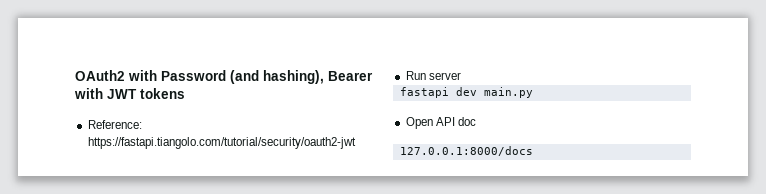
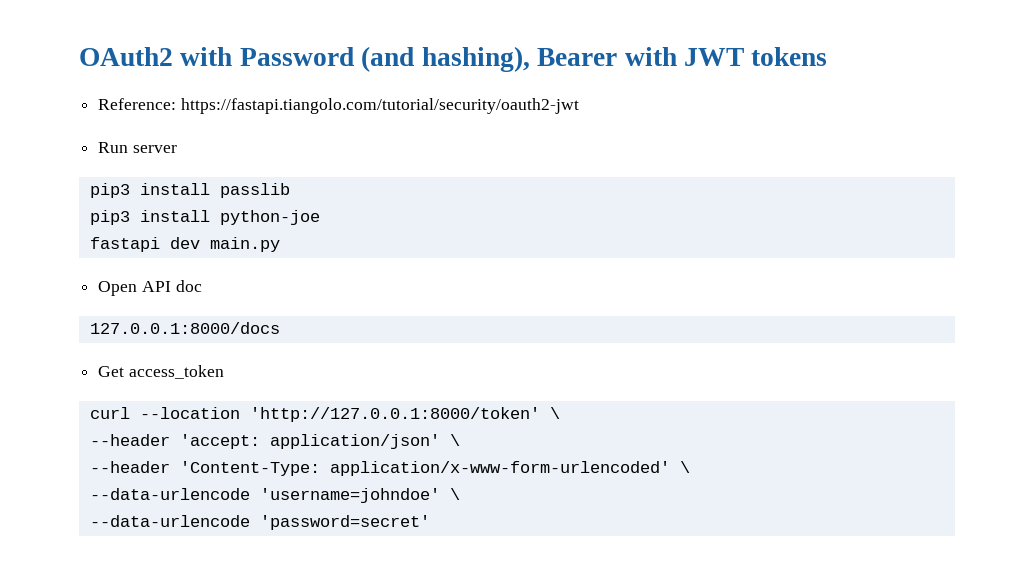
(461, 76) none -> [89,183,290,198] [89,210,320,225] // pip3 install passlib // pip3 install python-joe
(533, 151) none -> [98,365,224,379] [89,407,560,422] [89,434,460,449] [89,461,690,476] [89,488,460,503] [89,515,430,530] // Get access_token // curl --location 'http://127.0.0.1:8000/token' \ // --header 'accept: application/json' \ // --header 'Content-Type: application/x-www-form-urlencoded' \ // --data-urlencode 'username=johndoe' \ // --data-urlencode 'password=secret'

